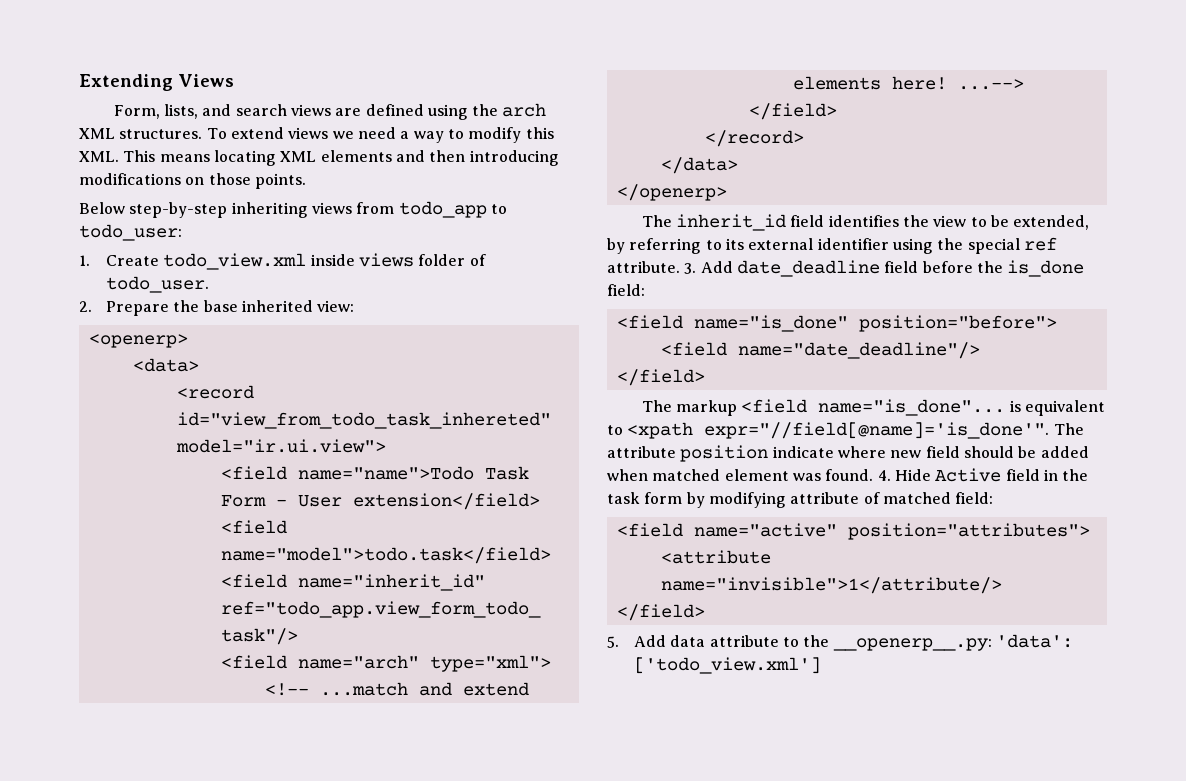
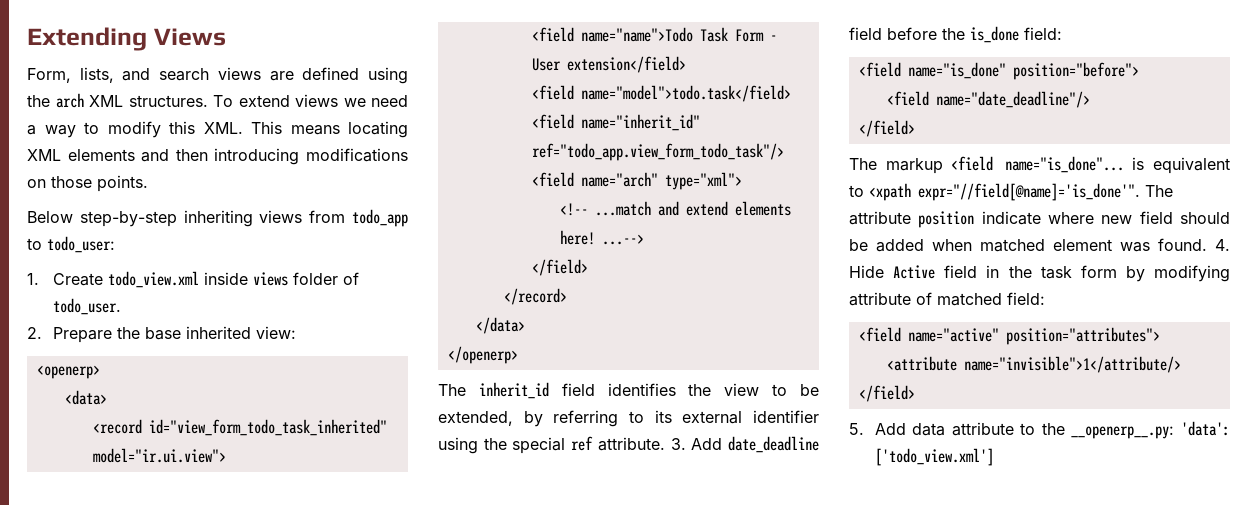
[176,412,551,429] id="view_from_todo_task_inhereted" -> [148,419,387,436] id="view_form_todo_task_inherited"

